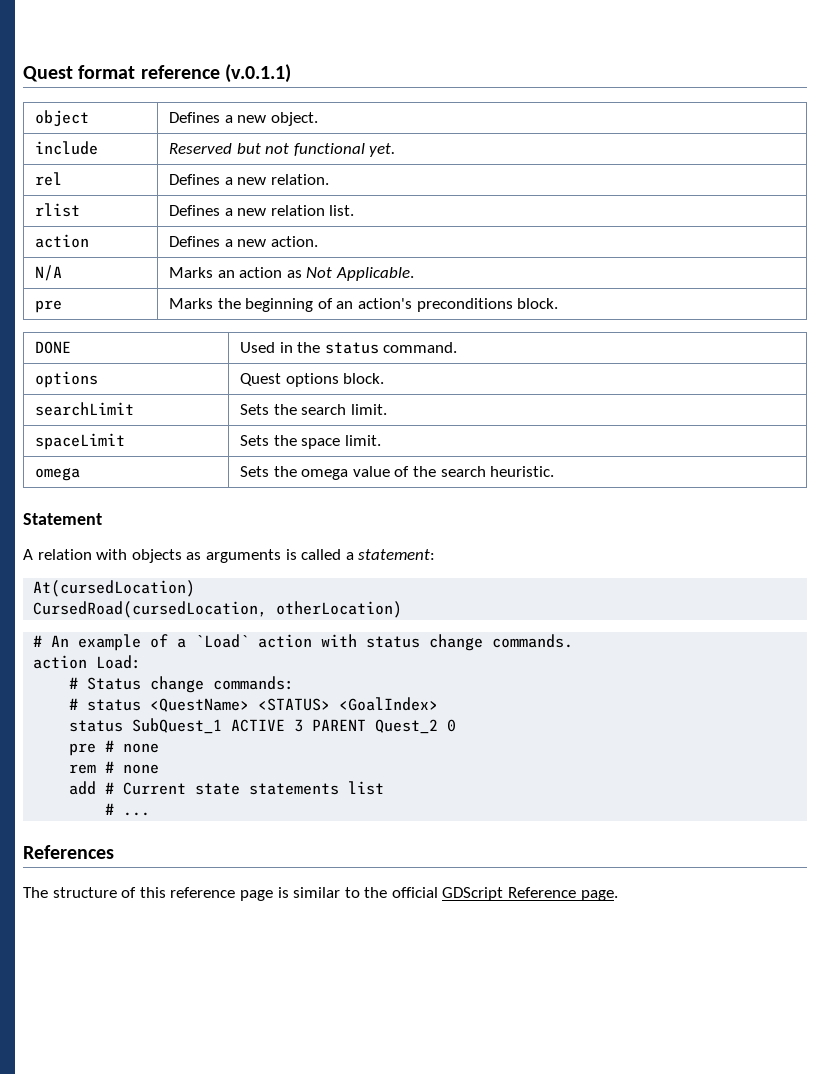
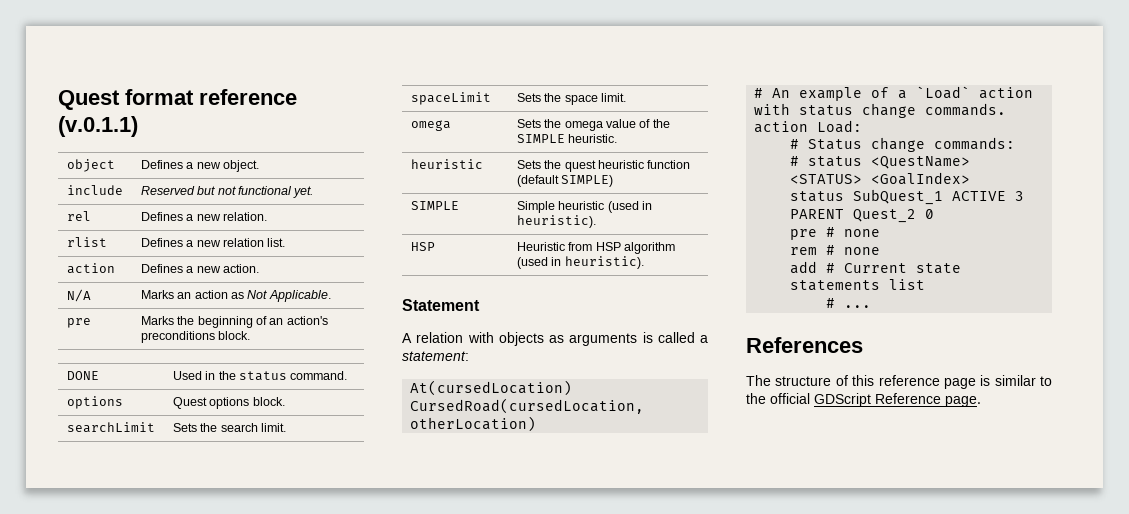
[440,466,486,477] search -> [516,134,565,143] SIMPLE
(555, 471) none -> [410,159,483,169] [516,160,691,172] [516,175,614,187] [410,201,459,210] [516,201,652,213] [516,215,596,228] [410,242,435,251] [516,242,675,254] [516,256,644,269] // heuristic | Sets the quest heuristic function (default SIMPLE) // SIMPLE | Simple heuristic (used in heuristic). // HSP | Heuristic from HSP algorithm (used in heuristic).

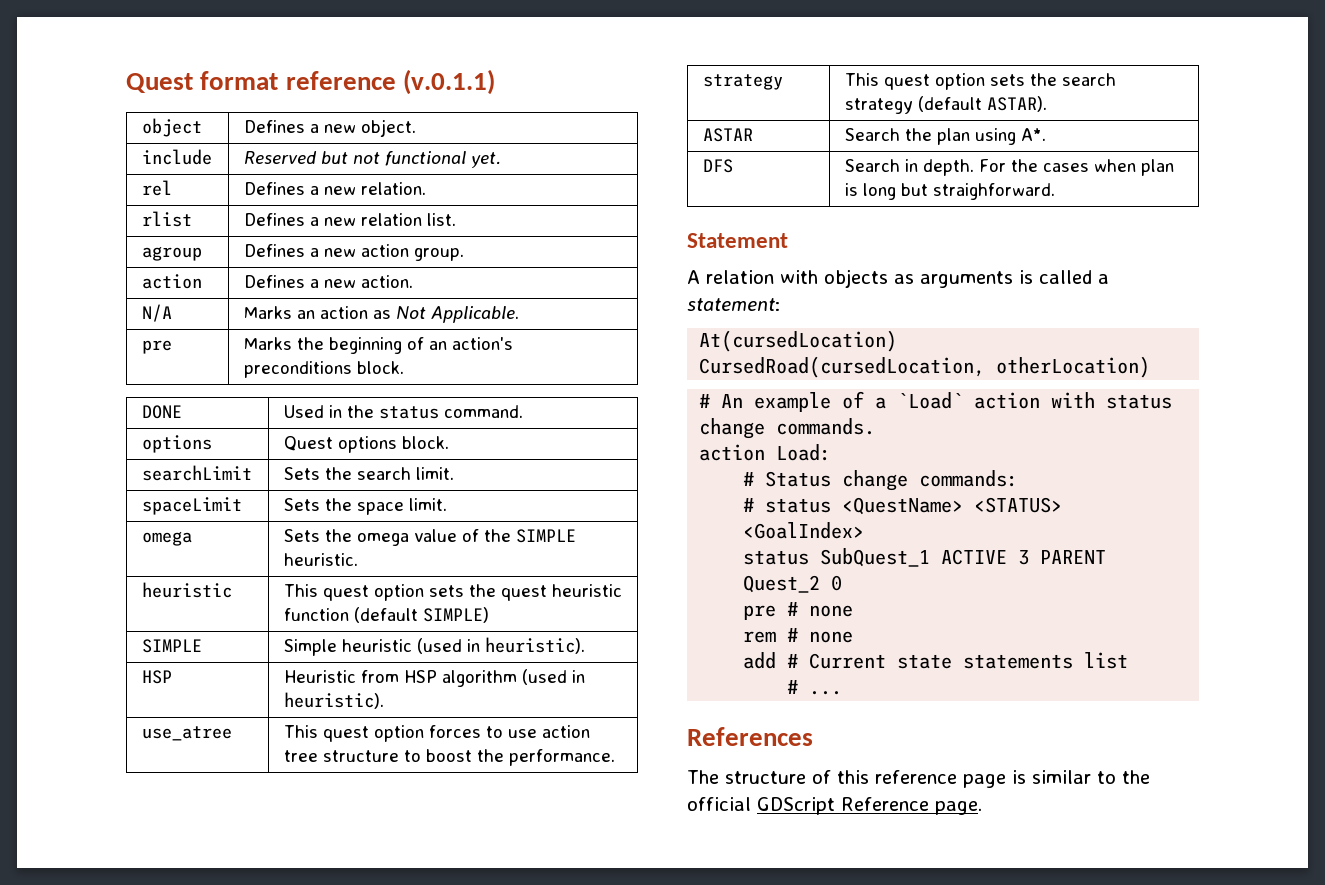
(286, 242) none -> [141,246,202,261] [243,244,464,261] // agroup | Defines a new action group.
[516,160,541,169] Sets -> [283,584,464,601] This quest option sets
(644, 262) none -> [141,726,232,741] [283,725,590,742] [283,749,615,766] [702,74,783,90] [844,73,1116,90] [844,96,1047,114] [702,128,753,142] [844,128,1046,145] [702,159,733,173] [844,159,1174,176] [844,183,1055,200] // use_atree | This quest option forces to use action tree structure to boost the performance. // strategy | This quest option sets the search strategy (default ASTAR). // ASTAR | Search the plan using A*. // DFS | Search in depth. For the cases when plan is long but straighforward.

